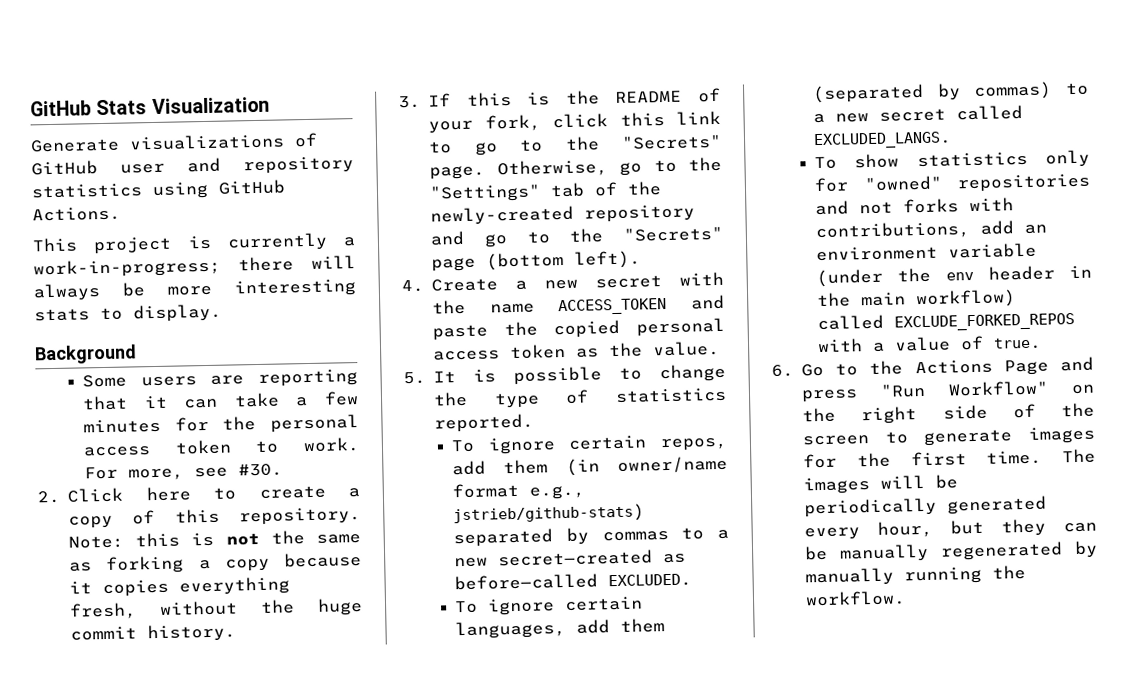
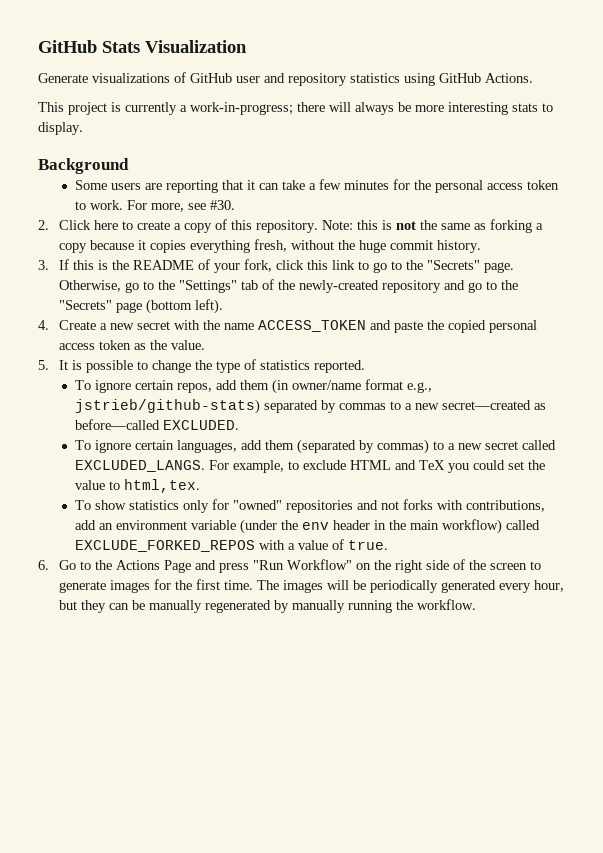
(953, 140) none -> [209,460,546,473] [75,479,201,493] For example, to exclude HTML and TeX you could set the value to html,tex.

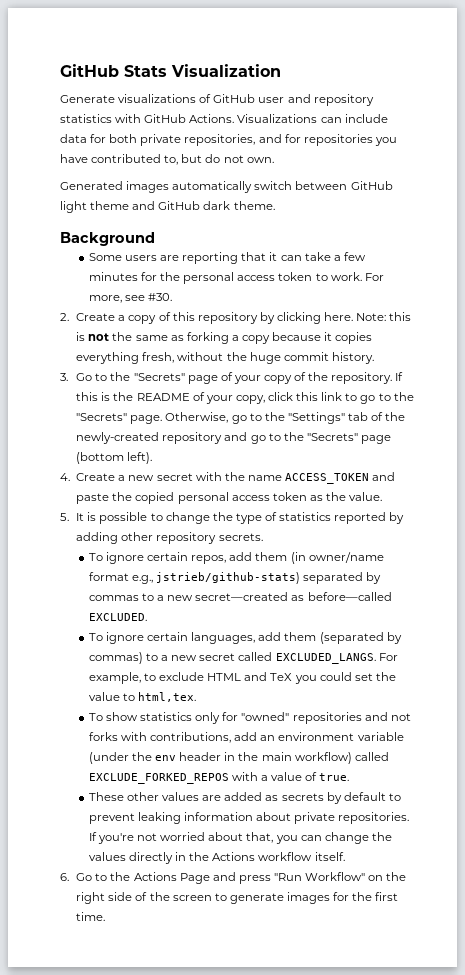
[404,73,435,86] using -> [115,114,142,123] with
[38,102,553,115] [38,122,83,135] // This project is currently a work-in-progress; there will always be more interesting stats to display. -> [237,114,388,123] [60,134,397,146] [60,154,274,165] [60,181,393,193] [60,201,275,213] Visualizations can include data for both private repositories, and for repositories you have contributed to, but do not own. // Generated images automatically switch between GitHub light theme and GitHub dark theme.
[59,219,319,233] Click here to create a copy of this repository. -> [76,312,354,324] Create a copy of this repository by clicking here.
(49, 265) none -> [76,372,393,384] Go to the "Secrets" page of your copy of the repository.
[244,259,273,272] fork, -> [235,395,265,404] copy,
[314,360,366,373] reported. -> [334,512,405,524] [76,532,263,544] reported by adding other repository secrets.
(389, 545) none -> [88,792,401,804] [88,812,410,824] [88,832,392,844] [88,852,345,864] // These other values are added as secrets by default to prevent leaking information about private repositories. If you're not worried about that, you can change the values directly in the Actions workflow itself.
[257,580,565,593] [59,599,477,613] The images will be periodically generated every hour, but they can be manually regenerated by manually running the workflow. -> (106, 916) none

